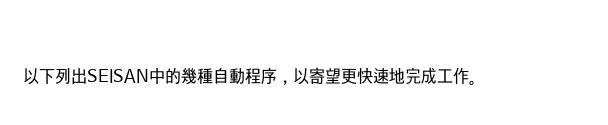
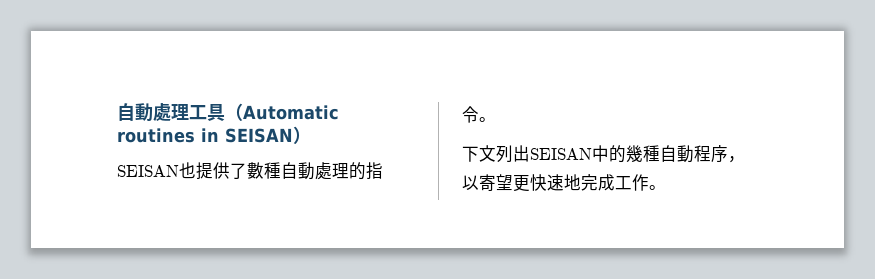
[23,68,55,85] 以下 -> [117,103,339,122] [117,126,311,144] [117,162,383,180] [462,106,496,123] [462,145,496,162] 自動處理工具（Automatic routines in SEISAN） // SEISAN也提供了數種自動處理的指令。 // 下文

